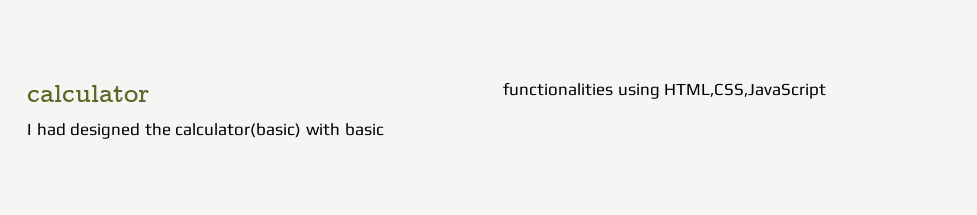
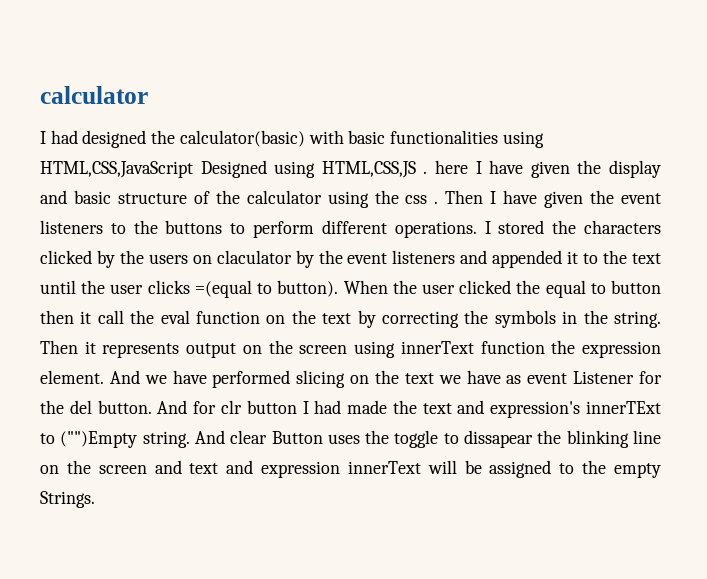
(827, 91) none -> [200,160,662,178] [40,190,661,208] [40,220,661,238] [40,250,661,268] [40,280,661,298] [40,310,661,328] [40,340,661,358] [40,370,662,388] [40,400,661,418] [40,430,661,448] [40,460,661,478] [40,491,95,508] Designed using HTML,CSS,JS . here I have given the display and basic structure of the calculator using the css . Then I have given the event listeners to the buttons to perform different operations. I stored the characters clicked by the users on claculator by the event listeners and appended it to the text until the user clicks =(equal to button). When the user clicked the equal to button then it call the eval function on the text by correcting the symbols in the string. Then it represents output on the screen using innerText function the expression element. And we have performed slicing on the text we have as event Listener for the del button. And for clr button I had made the text and expression's innerTExt to ("")Empty string. And clear Button uses the toggle to dissapear the blinking line on the screen and text and expression innerText will be assigned to the empty Strings.

